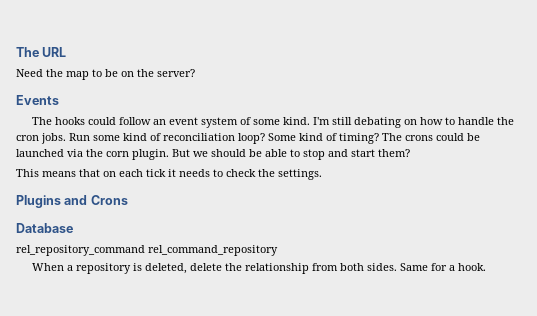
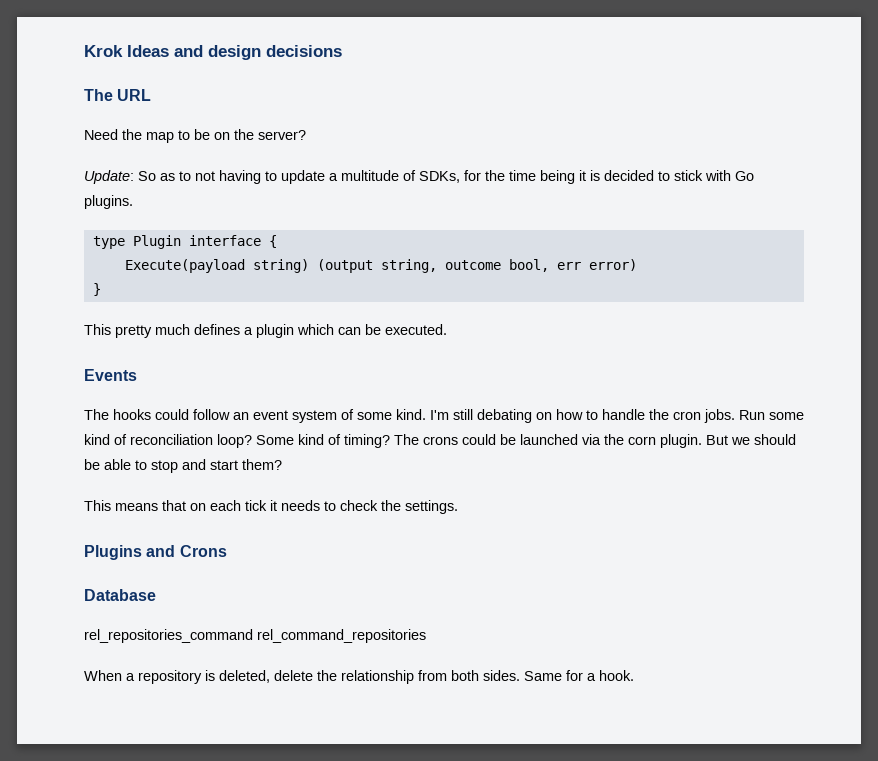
(16, 52) none -> [84,45,342,60] Krok Ideas and design decisions //
(195, 73) none -> [84,170,754,184] [84,195,133,209] [92,235,277,249] [124,259,637,273] [92,283,101,296] [84,324,447,338] // Update: So as to not having to update a multitude of SDKs, for the time being it is decided to stick with Go plugins. // type Plugin interface { // Execute(payload string) (output string, outcome bool, err error) // } // This pretty much defines a plugin which can be executed.
[16,245,278,256] rel_repository_command rel_command_repository -> [84,629,426,643] rel_repositories_command rel_command_repositories

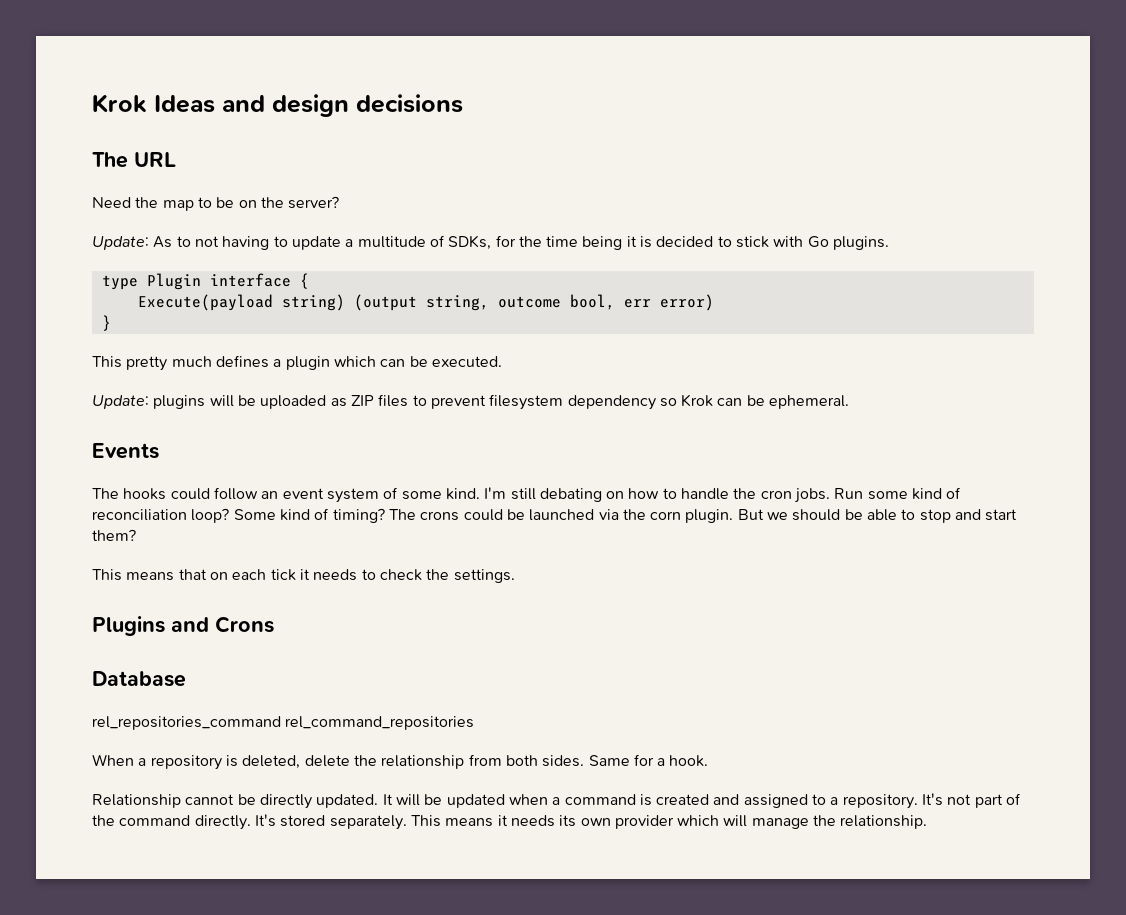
[138,171,175,181] So as -> [153,236,173,248] As
(447, 329) none -> [92,394,850,410] // Update: plugins will be uploaded as ZIP files to prevent filesystem dependency so Krok can be ephemeral.
(634, 675) none -> [92,793,1022,809] [92,814,928,830] // Relationship cannot be directly updated. It will be updated when a command is created and assigned to a repository. It's not part of the command directly. It's stored separately. This means it needs its own provider which will manage the relationship.

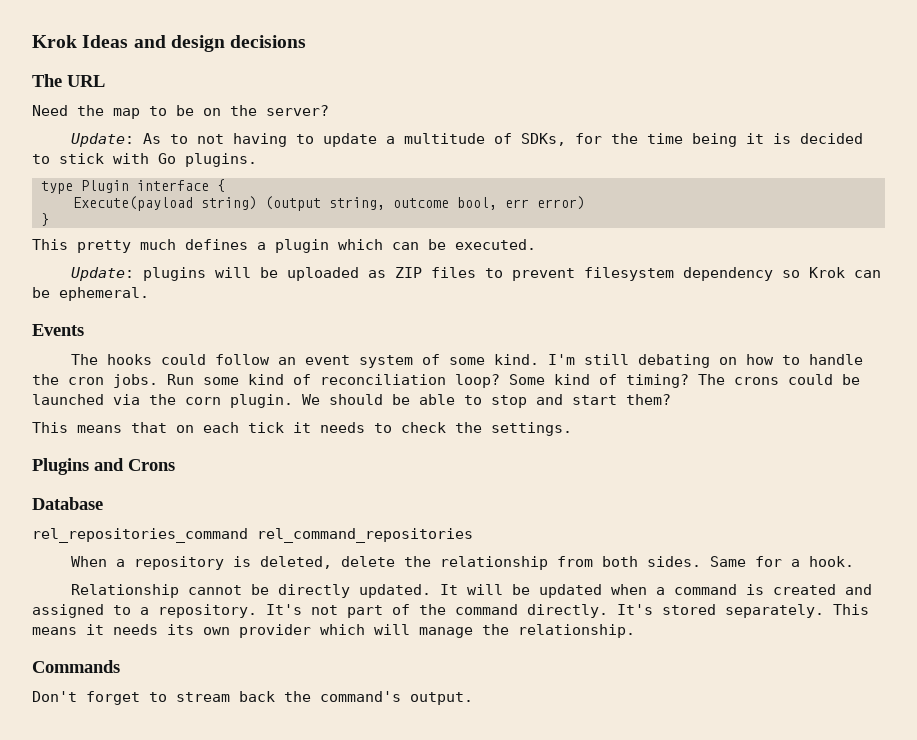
[737,509,789,520] But we -> [302,394,320,405] We
(928, 822) none -> [32,660,120,673] [32,691,473,705] // Commands // Don't forget to stream back the command's output.

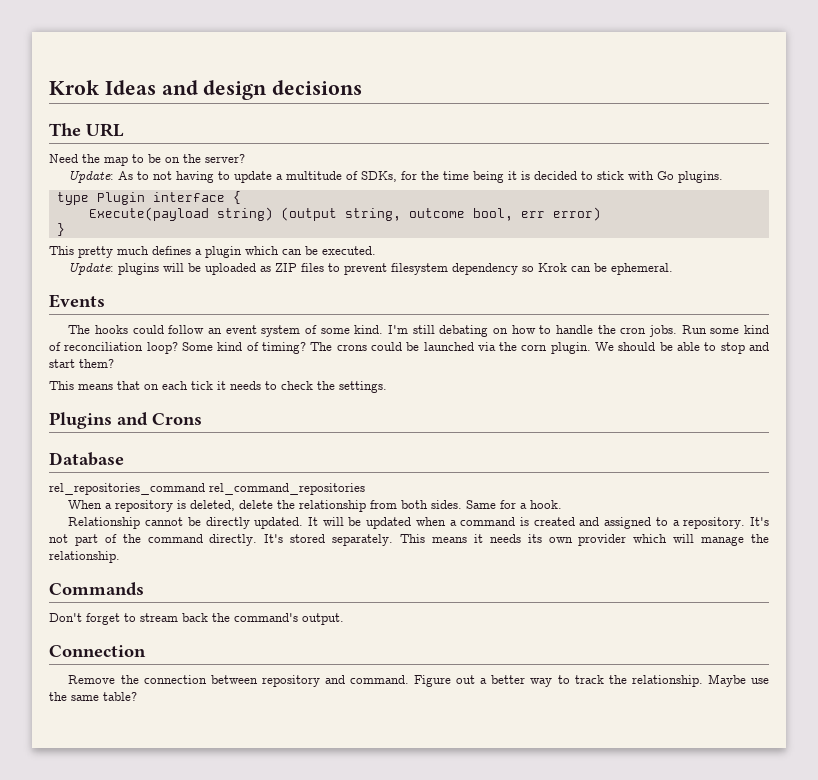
(473, 698) none -> [49,645,146,657] [68,674,769,687] [49,692,137,701] // Connection // Remove the connection between repository and command. Figure out a better way to track the relationship. Maybe use the same table?

